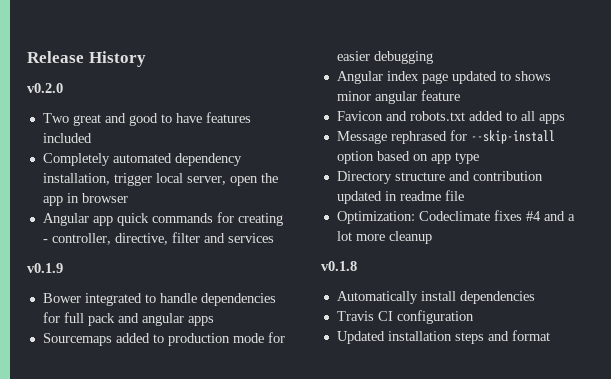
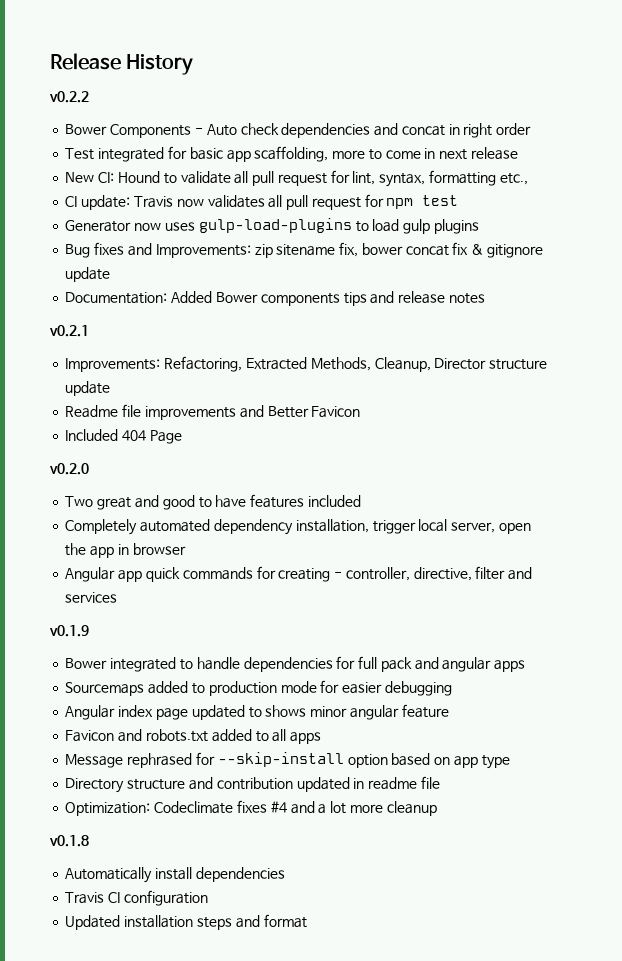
(146, 59) none -> [49,91,89,103] [65,123,532,138] [65,146,518,162] [65,170,528,187] [65,194,459,210] [65,218,479,234] [65,242,543,258] [65,267,111,282] [65,291,485,306] [49,325,89,337] [65,356,548,372] [65,381,111,396] [65,404,361,420] [65,429,182,444] // v0.2.2 // Bower Components - Auto check dependencies and concat in right order // Test integrated for basic app scaffolding, more to come in next release // New CI: Hound to validate all pull request for lint, syntax, formatting etc., // CI update: Travis now validates all pull request for npm test // Generator now uses gulp-load-plugins to load gulp plugins // Bug fixes and Improvements: zip sitename fix, bower concat fix & gitignore update // Documentation: Added Bower components tips and release notes // v0.2.1 // Improvements: Refactoring, Extracted Methods, Cleanup, Director structure update // Readme file improvements and Better Favicon // Included 404 Page

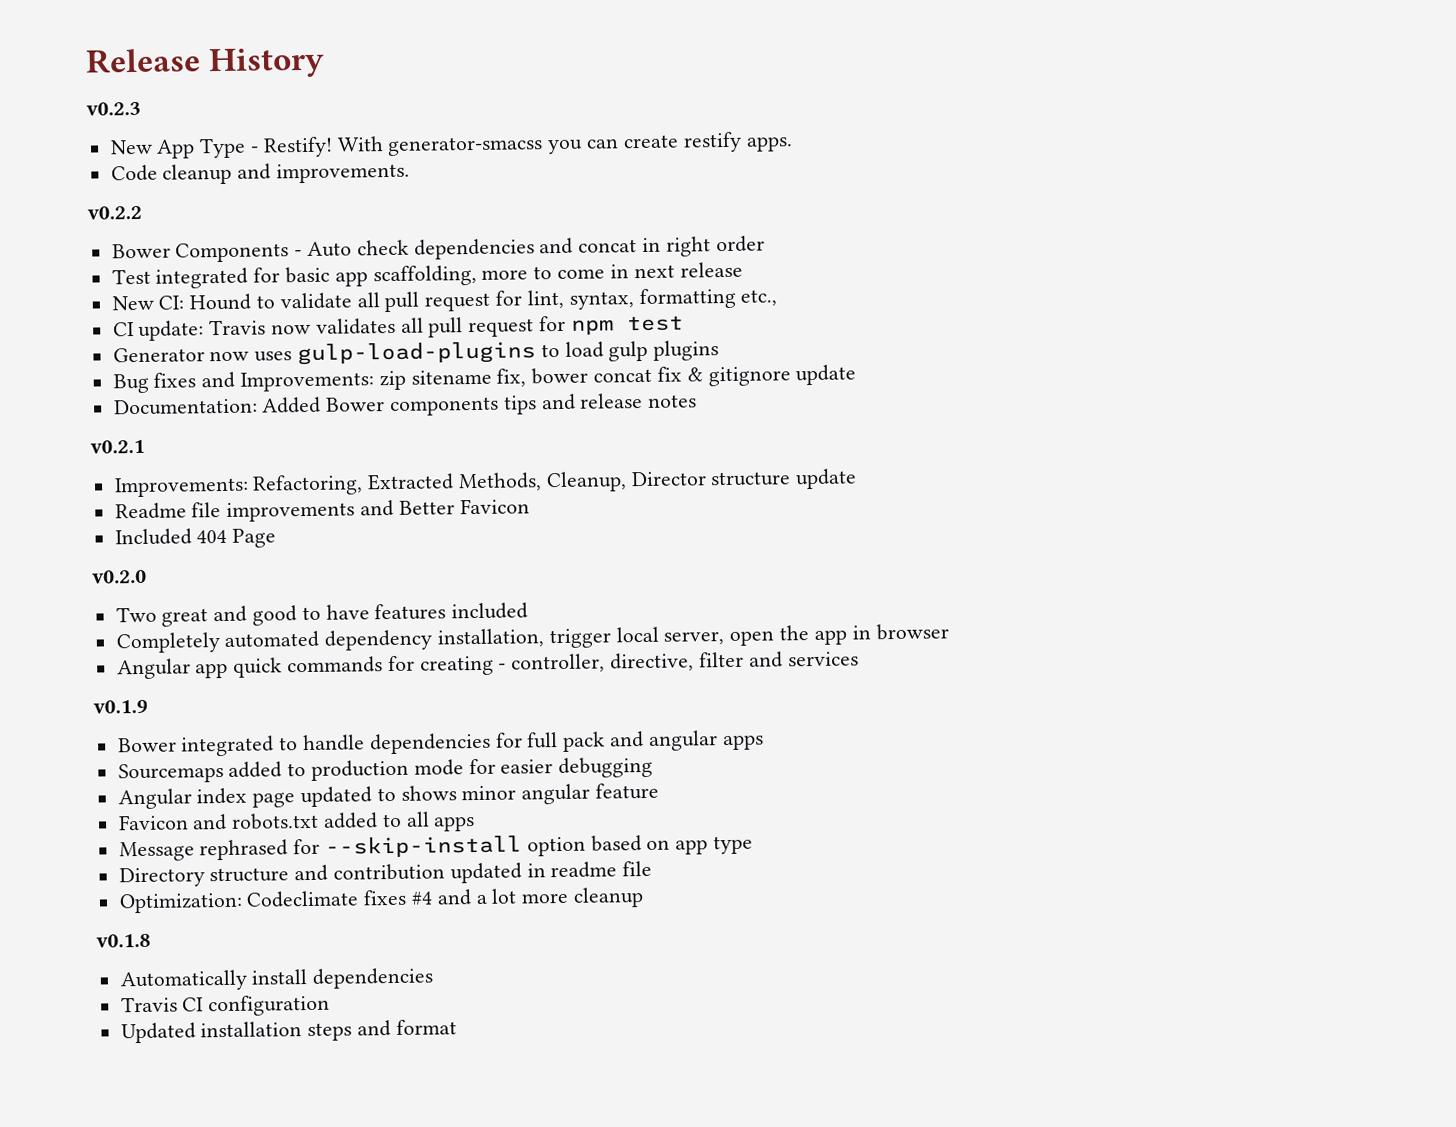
(194, 64) none -> [86,101,141,116] [109,131,793,159] [110,162,411,185] // v0.2.3 // New App Type - Restify! With generator-smacss you can create restify apps. // Code cleanup and improvements.

